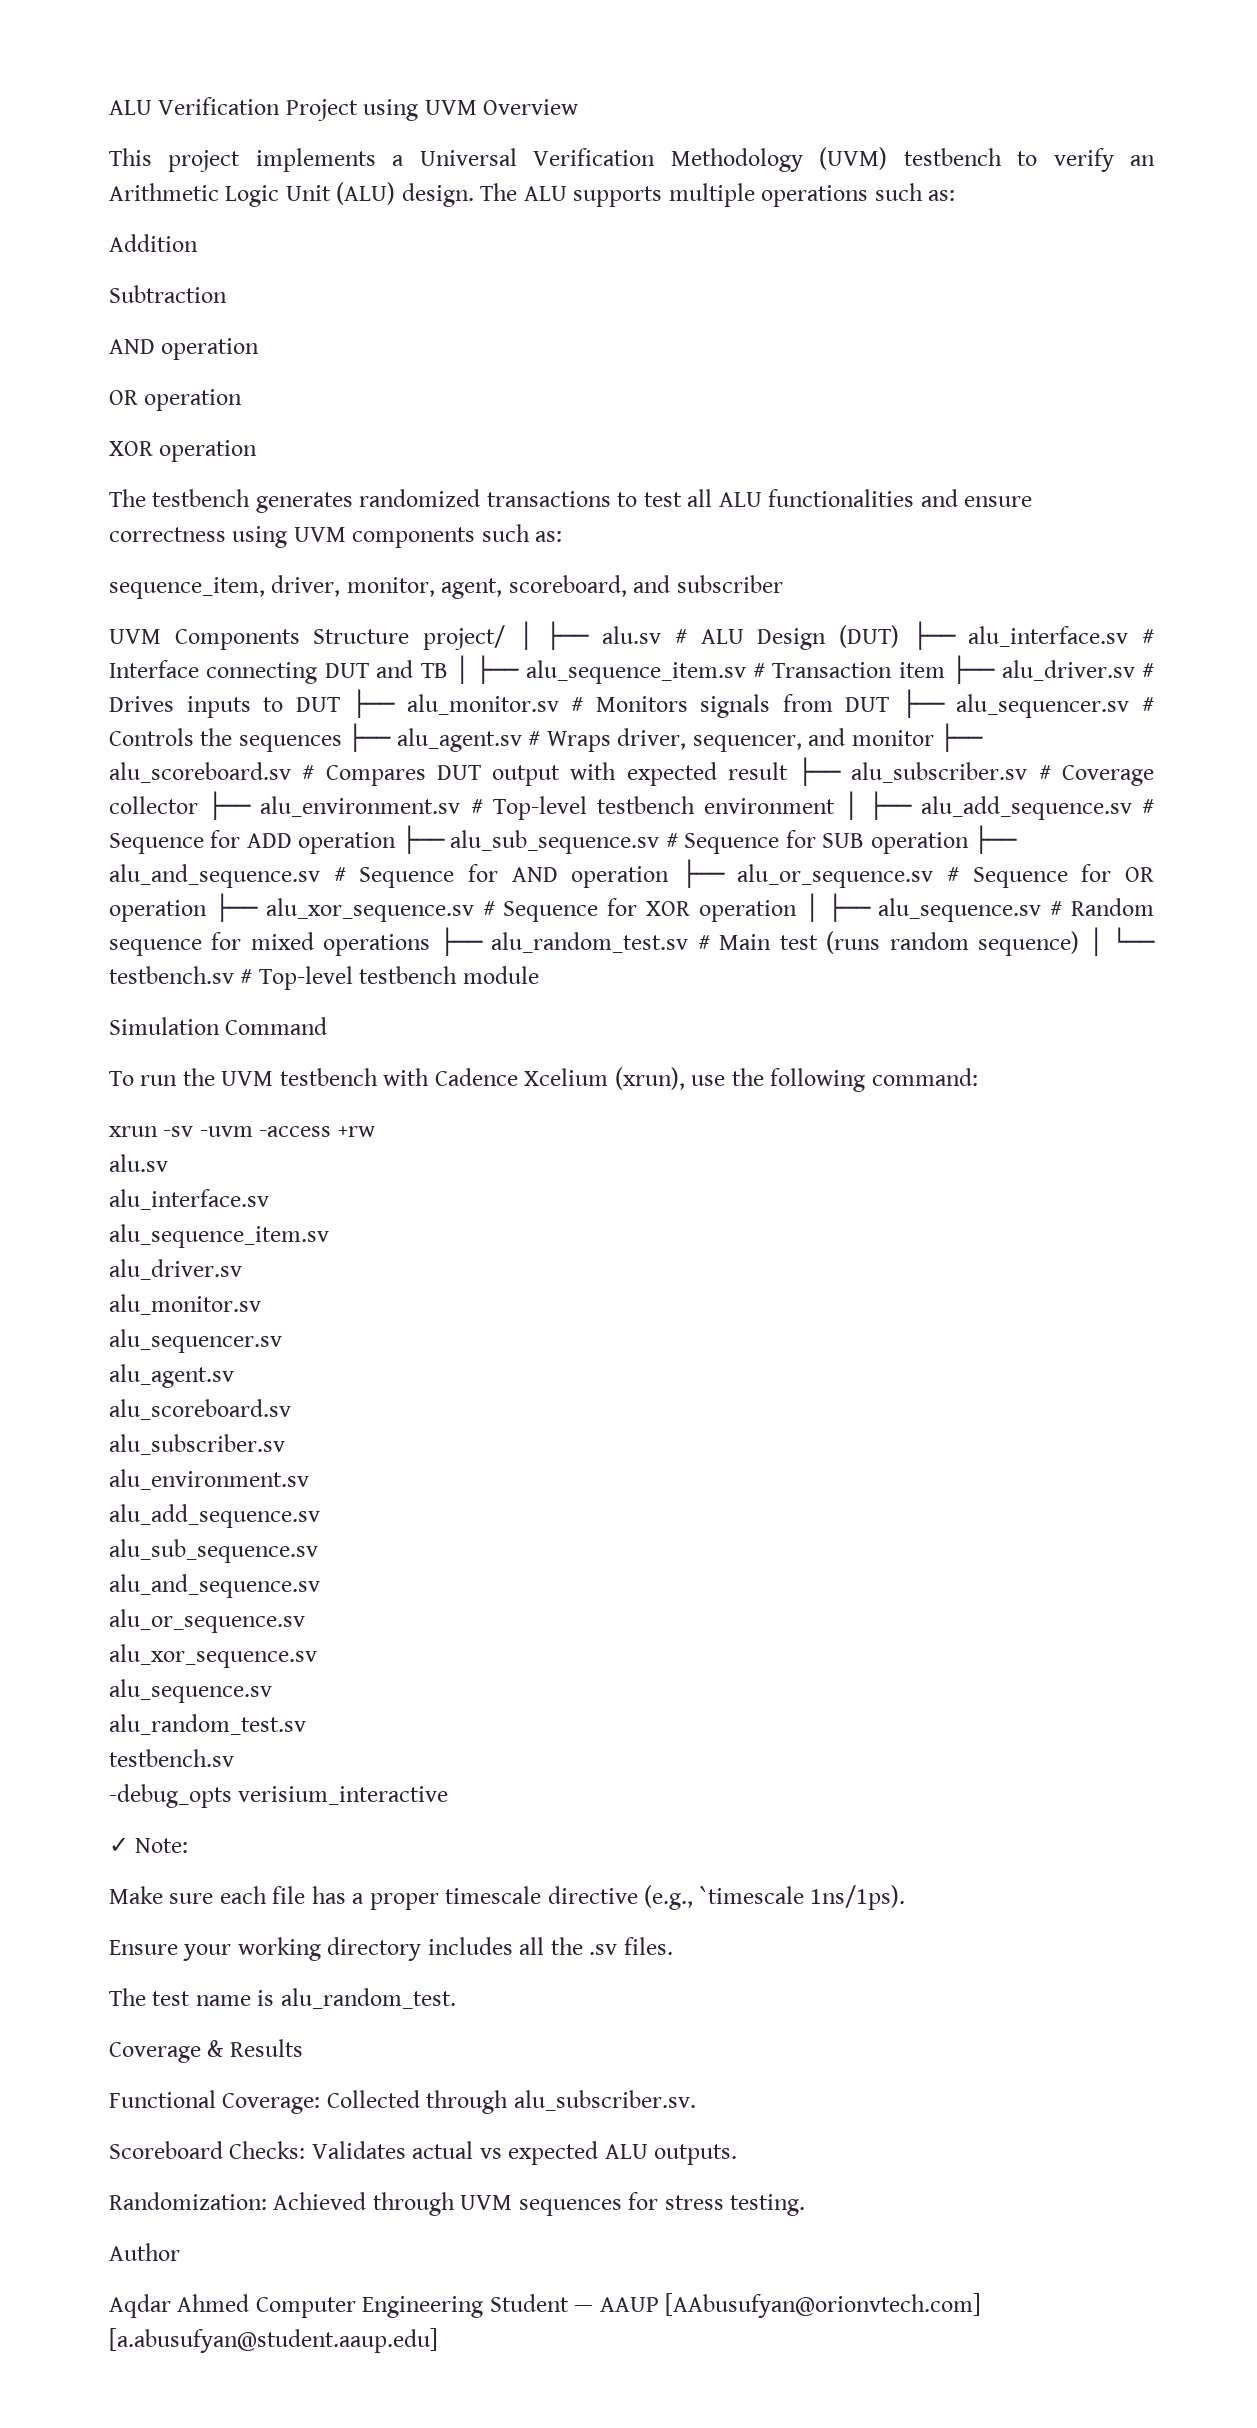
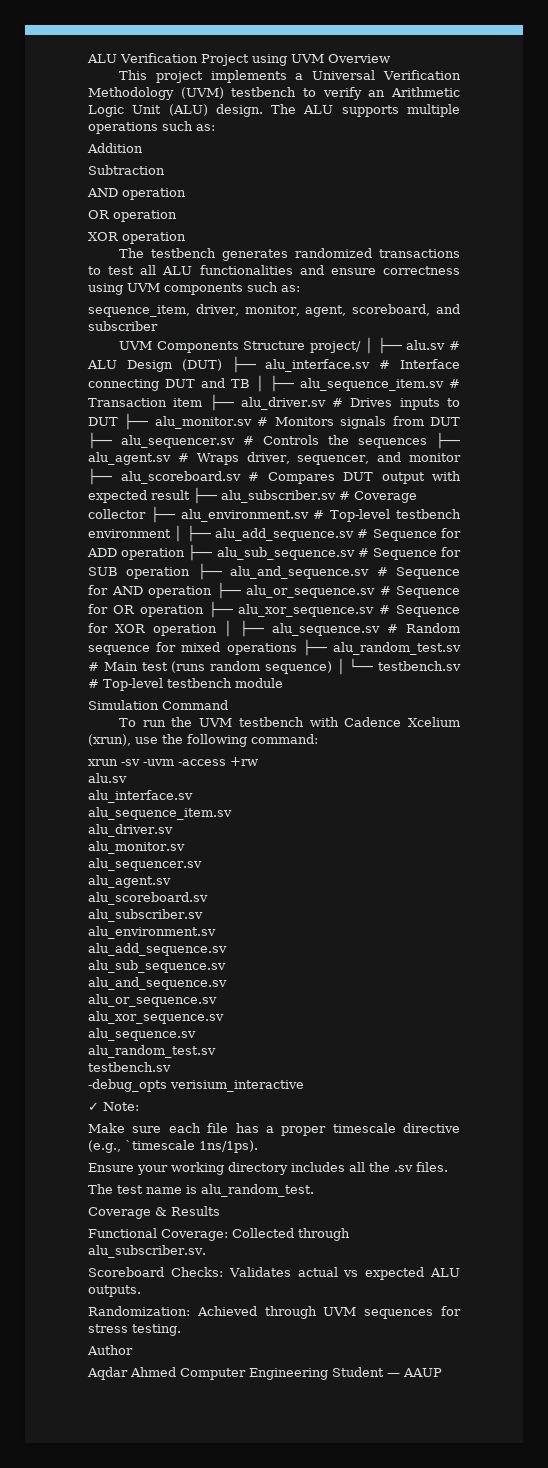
[665,2293,982,2318] [109,2328,438,2353] [AAbusufyan@orionvtech.com] [a.abusufyan@student.aaup.edu] -> (442, 1372) none

